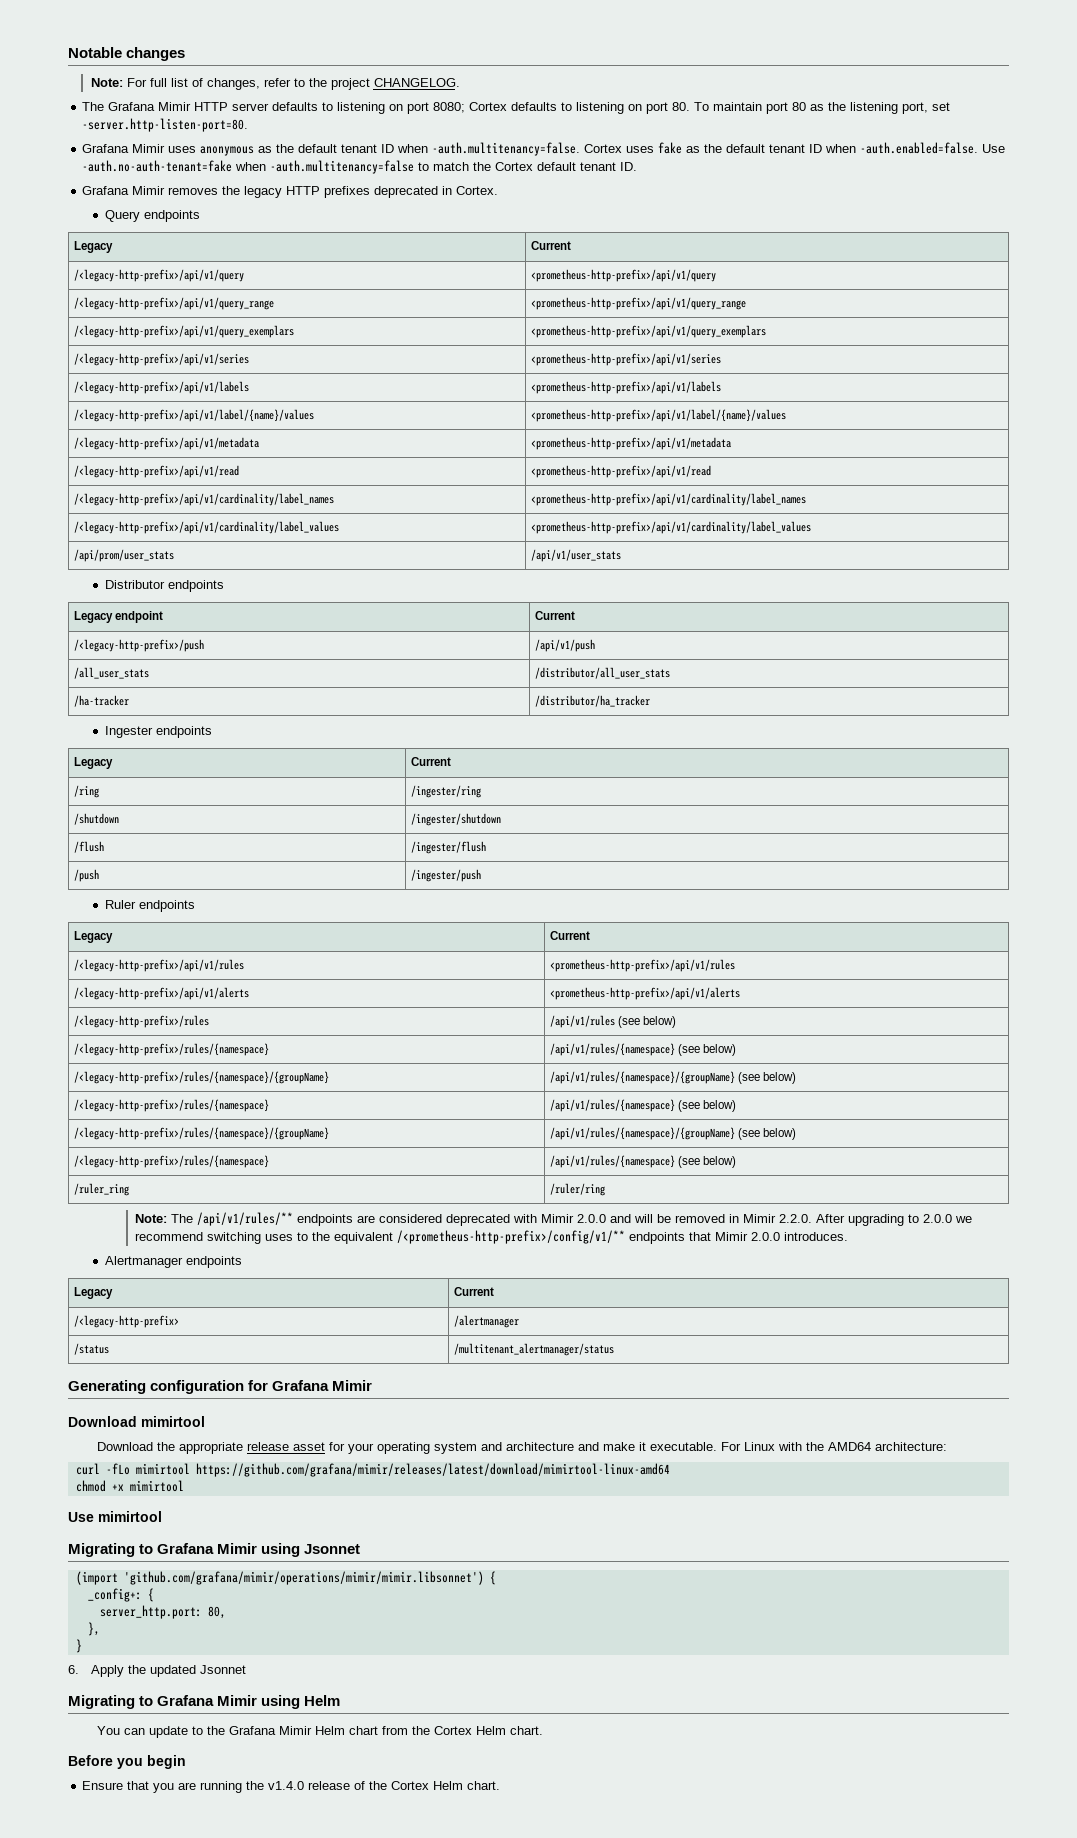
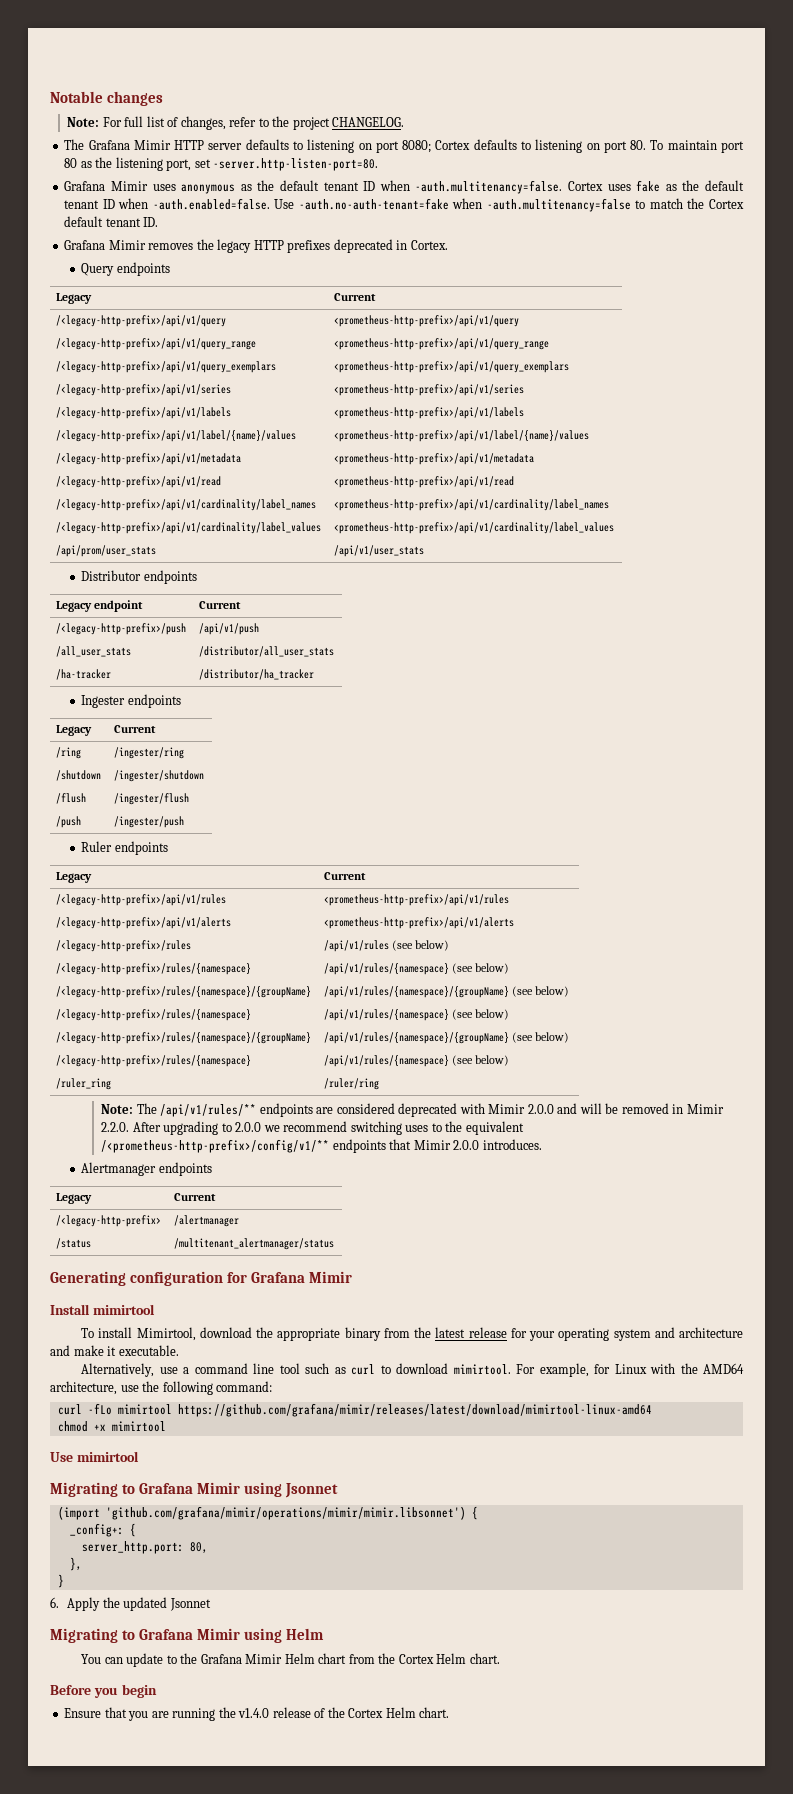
[68,1416,205,1427] [97,1442,326,1454] Download mimirtool // Download the appropriate release asset -> [50,1304,155,1315] [81,1327,507,1341] Install mimirtool // To install Mimirtool, download the appropriate binary from the latest release
[721,1442,948,1451] For Linux with the AMD64 architecture: -> [81,1363,745,1377] [50,1381,273,1395] // Alternatively, use a command line tool such as curl to download mimirtool. For example, for Linux with the AMD64 architecture, use the following command:

